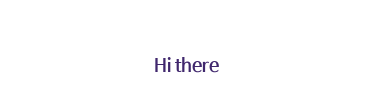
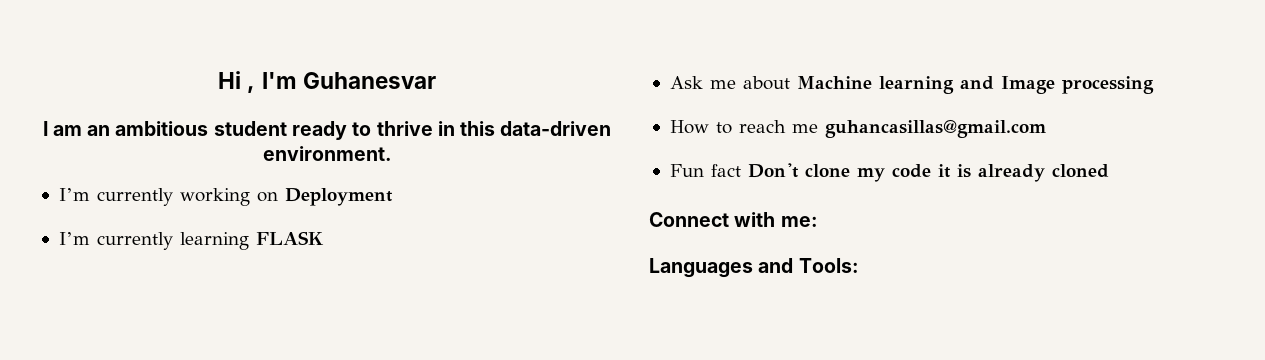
[175,57,220,73] there -> [247,72,436,93] [42,121,612,140] [262,146,392,161] [58,188,393,206] [58,231,324,250] [669,76,1154,94] [669,119,1046,138] [669,163,1109,182] [649,212,818,227] [649,258,859,278] , I'm Guhanesvar // I am an ambitious student ready to thrive in this data-driven environment. // I’m currently working on Deployment // I’m currently learning FLASK // Ask me about Machine learning and Image processing // How to reach me guhancasillas@gmail.com // Fun fact Don't clone my code it is already cloned // Connect with me: // Languages and Tools:

